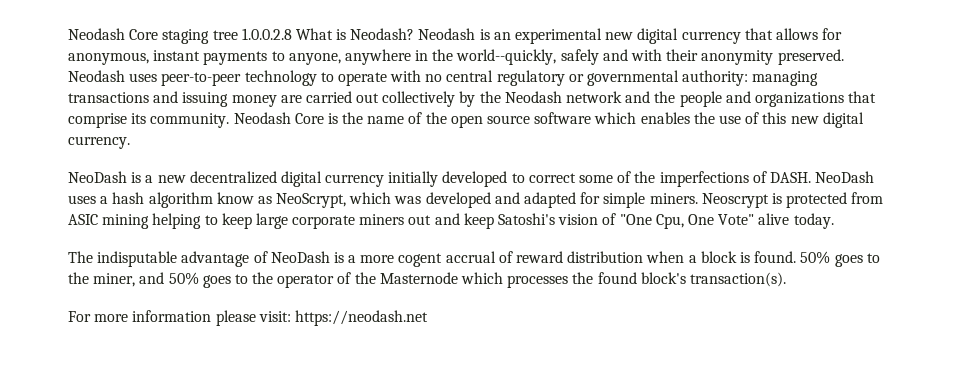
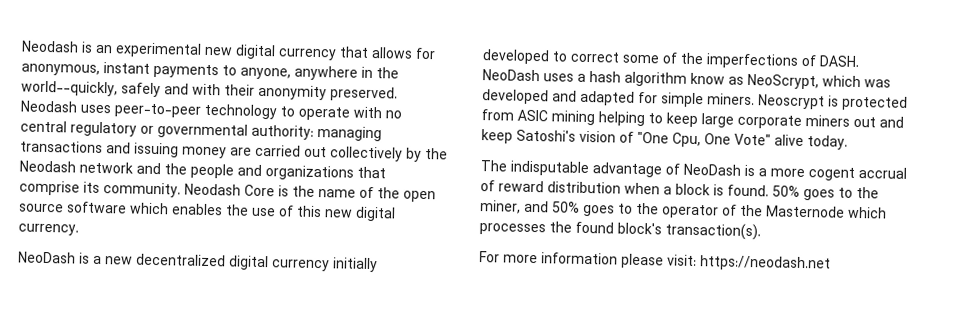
[68,28,476,44] Neodash Core staging tree 1.0.0.2.8 What is Neodash? Neodash -> [21,40,79,53] Neodash

